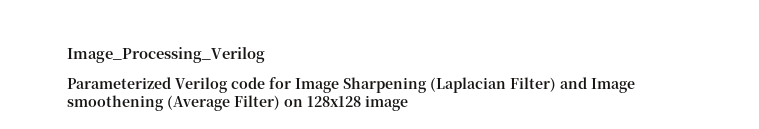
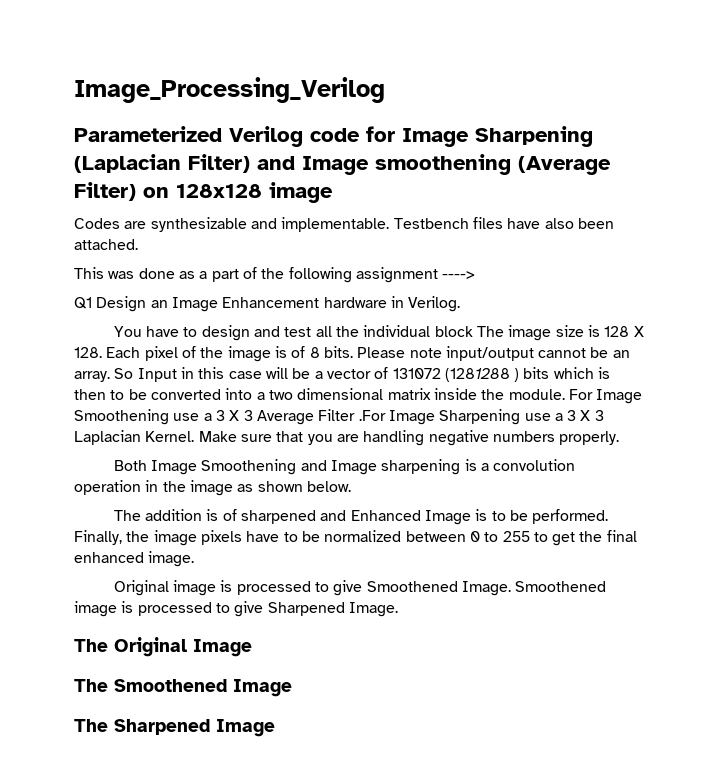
(408, 103) none -> [74,217,614,232] [74,239,138,250] [74,267,476,283] [74,296,461,312] [113,325,644,341] [74,346,630,362] [74,367,611,382] [74,388,643,404] [74,409,604,425] [74,430,620,446] [113,459,576,475] [74,480,351,496] [113,509,609,525] [74,530,637,546] [74,551,195,567] [113,580,607,596] [74,601,398,617] [74,637,252,657] [74,679,292,697] [74,719,275,737] // Codes are synthesizable and implementable. Testbench files have also been attached. // This was done as a part of the following assignment ----> // Q1 Design an Image Enhancement hardware in Verilog. // You have to design and test all the individual block The image size is 128 X 128. Each pixel of the image is of 8 bits. Please note input/output cannot be an array. So Input in this case will be a vector of 131072 (1281288 ) bits which is then to be converted into a two dimensional matrix inside the module. For Image Smoothening use a 3 X 3 Average Filter .For Image Sharpening use a 3 X 3 Laplacian Kernel. Make sure that you are handling negative numbers properly. // Both Image Smoothening and Image sharpening is a convolution operation in the image as shown below. // The addition is of sharpened and Enhanced Image is to be performed. Finally, the image pixels have to be normalized between 0 to 255 to get the final enhanced image. // Original image is processed to give Smoothened Image. Smoothened image is processed to give Sharpened Image. // The Original Image // The Smoothened Image // The Sharpened Image

